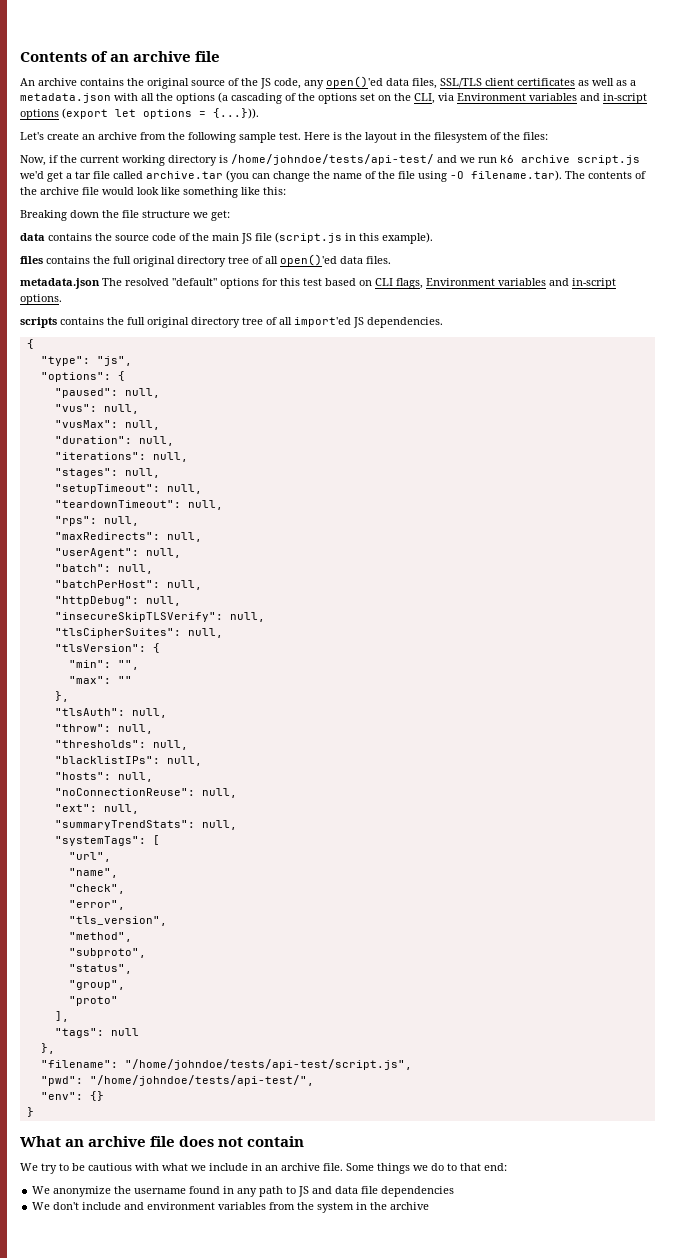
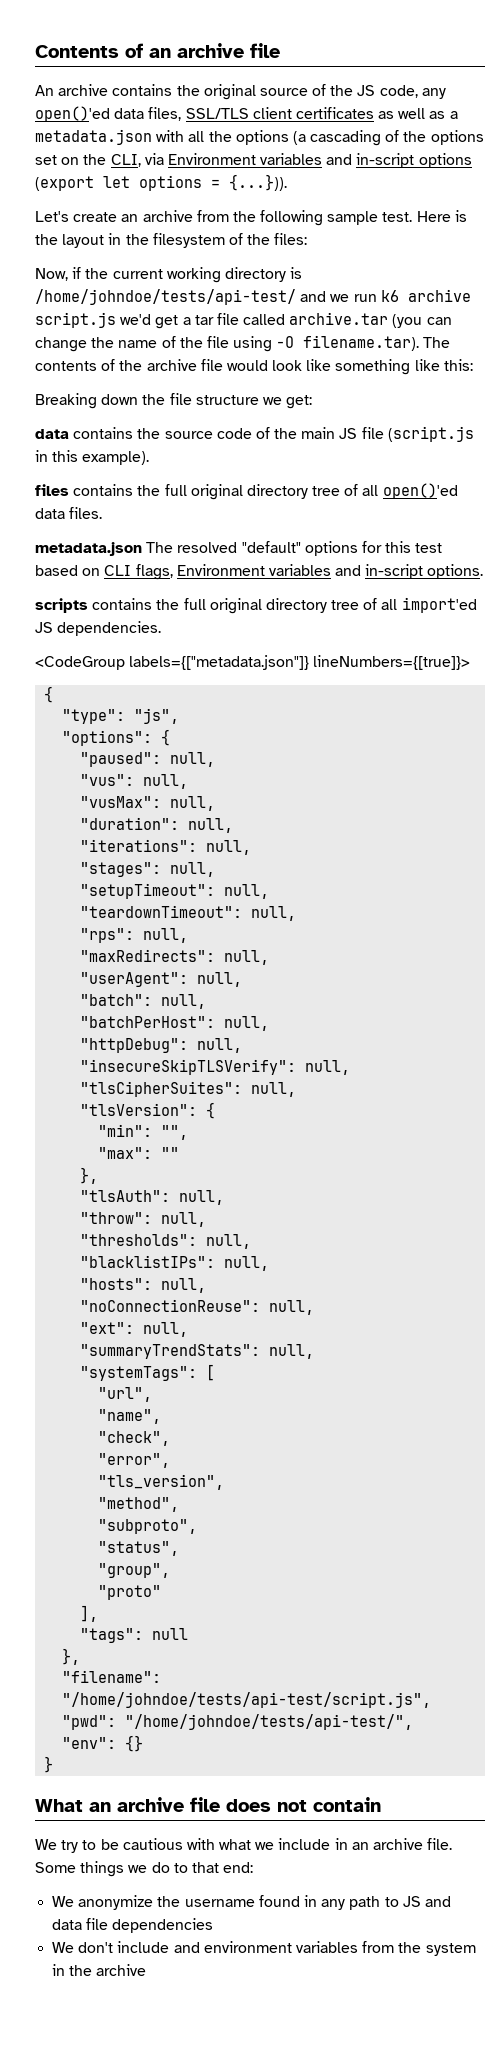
(443, 322) none -> [35,655,471,670] // <CodeGroup labels={["metadata.json"]} lineNumbers={[true]}>

